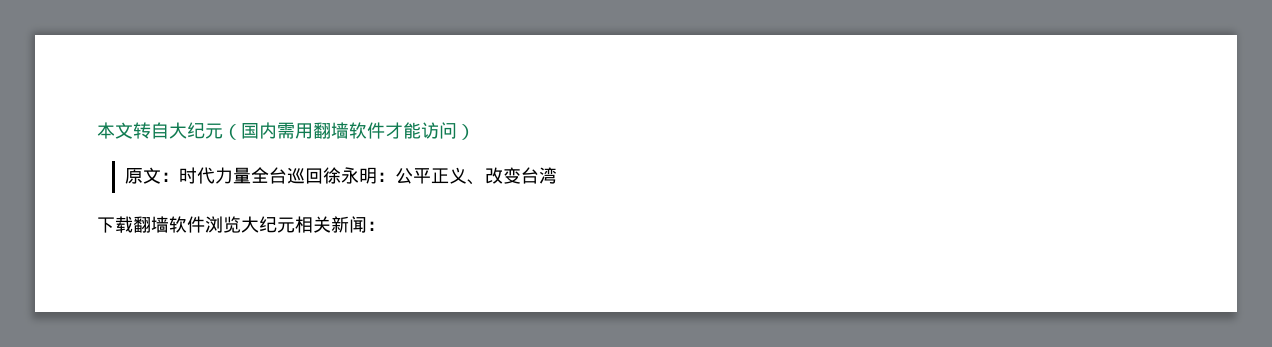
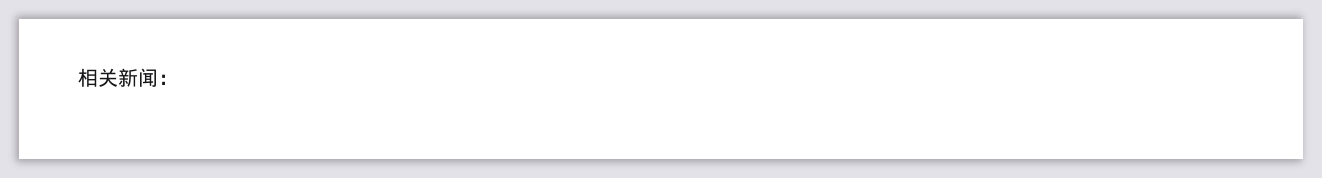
[97,122,475,140] [124,167,557,185] [97,216,295,233] 本文转自大纪元（国内需用翻墙软件才能访问） // 原文：时代力量全台巡回徐永明：公平正义、改变台湾 // 下载翻墙软件浏览大纪元 -> (78, 77) none

